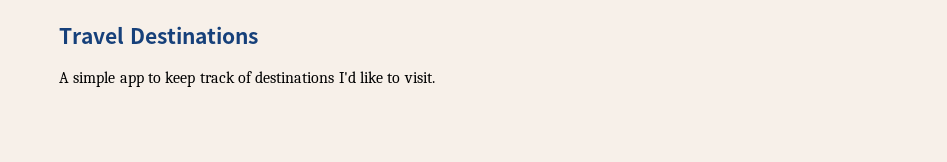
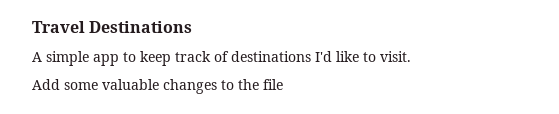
(435, 77) none -> [32,79,283,94] // Add some valuable changes to the file

